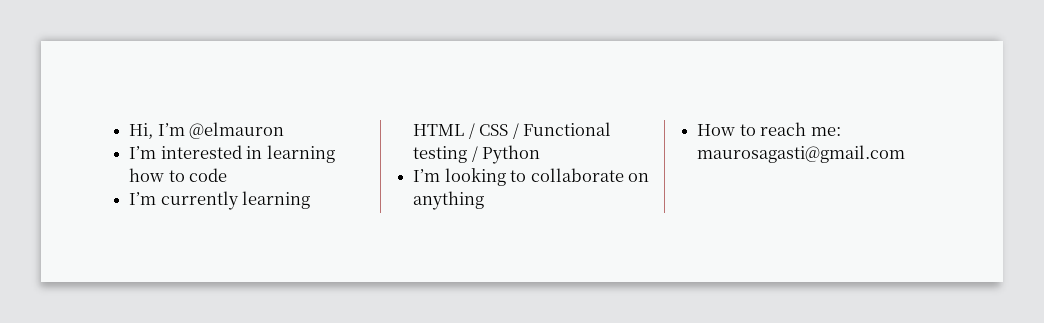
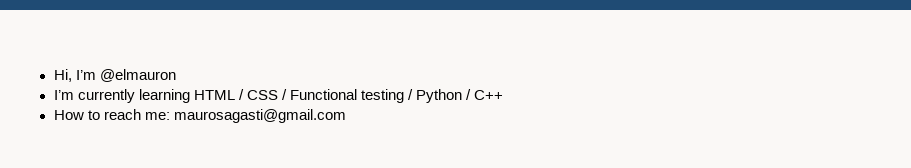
[129,145,335,163] [129,168,228,182] // I’m interested in learning how to code -> (176, 75) none
[413,168,649,186] [413,191,485,210] // I’m looking to collaborate on anything -> [466,89,504,100] / C++

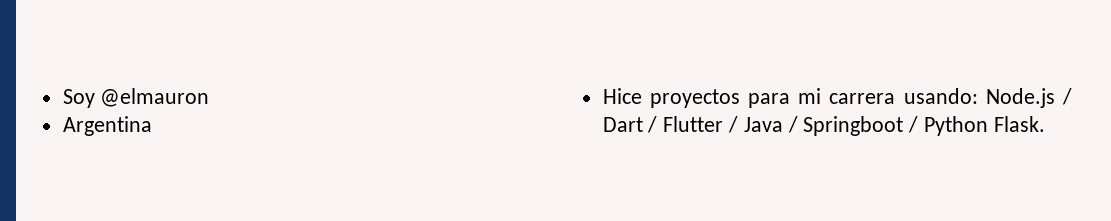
[53,69,96,82] Hi, I’m -> [62,89,95,108] Soy
[53,89,504,103] [53,109,346,123] I’m currently learning HTML / CSS / Functional testing / Python / C++ // How to reach me: maurosagasti@gmail.com -> [62,116,152,136] [602,88,1072,108] [602,116,1045,136] Argentina // Hice proyectos para mi carrera usando: Node.js / Dart / Flutter / Java / Springboot / Python Flask.

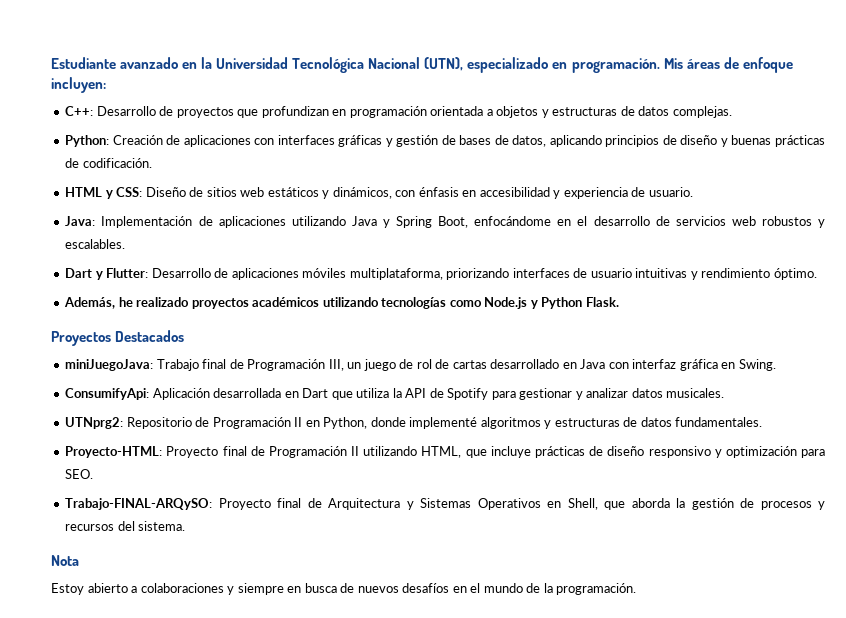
[62,88,210,108] [62,116,152,136] [602,88,1072,108] [602,116,1045,136] Soy @elmauron // Argentina // Hice proyectos para mi carrera usando: Node.js / Dart / Flutter / Java / Springboot / Python Flask. -> [51,57,793,73] [51,77,106,93] [65,106,732,118] [65,135,825,147] [65,158,152,168] [65,187,693,199] [65,216,826,228] [65,239,126,249] [65,268,817,280] [64,297,619,309] [51,330,185,346] [65,359,776,371] [65,388,725,400] [65,417,763,429] [65,446,826,458] [65,469,94,479] [65,498,826,510] [65,521,186,531] [51,555,79,566] [51,583,637,595] Estudiante avanzado en la Universidad Tecnológica Nacional (UTN), especializado en programación. Mis áreas de enfoque incluyen: // C++: Desarrollo de proyectos que profundizan en programación orientada a objetos y estructuras de datos complejas. // Python: Creación de aplicaciones con interfaces gráficas y gestión de bases de datos, aplicando principios de diseño y buenas prácticas de codificación. // HTML y CSS: Diseño de sitios web estáticos y dinámicos, con énfasis en accesibilidad y experiencia de usuario. // Java: Implementación de aplicaciones utilizando Java y Spring Boot, enfocándome en el desarrollo de servicios web robustos y escalables. // Dart y Flutter: Desarrollo de aplicaciones móviles multiplataforma, priorizando interfaces de usuario intuitivas y rendimiento óptimo. // Además, he realizado proyectos académicos utilizando tecnologías como Node.js y Python Flask. // Proyectos Destacados // miniJuegoJava: Trabajo final de Programación III, un juego de rol de cartas desarrollado en Java con interfaz gráfica en Swing. // ConsumifyApi: Aplicación desarrollada en Dart que utiliza la API de Spotify para gestionar y analizar datos musicales. // UTNprg2: Repositorio de Programación II en Python, donde implementé algoritmos y estructuras de datos fundamentales. // Proyecto-HTML: Proyecto final de Programación II utilizando HTML, que incluye prácticas de diseño responsivo y optimización para SEO. // Trabajo-FINAL-ARQySO: Proyecto final de Arquitectura y Sistemas Operativos en Shell, que aborda la gestión de procesos y recursos del sistema. // Nota // Estoy abierto a colaboraciones y siempre en busca de nuevos desafíos en el mundo de la programación.

